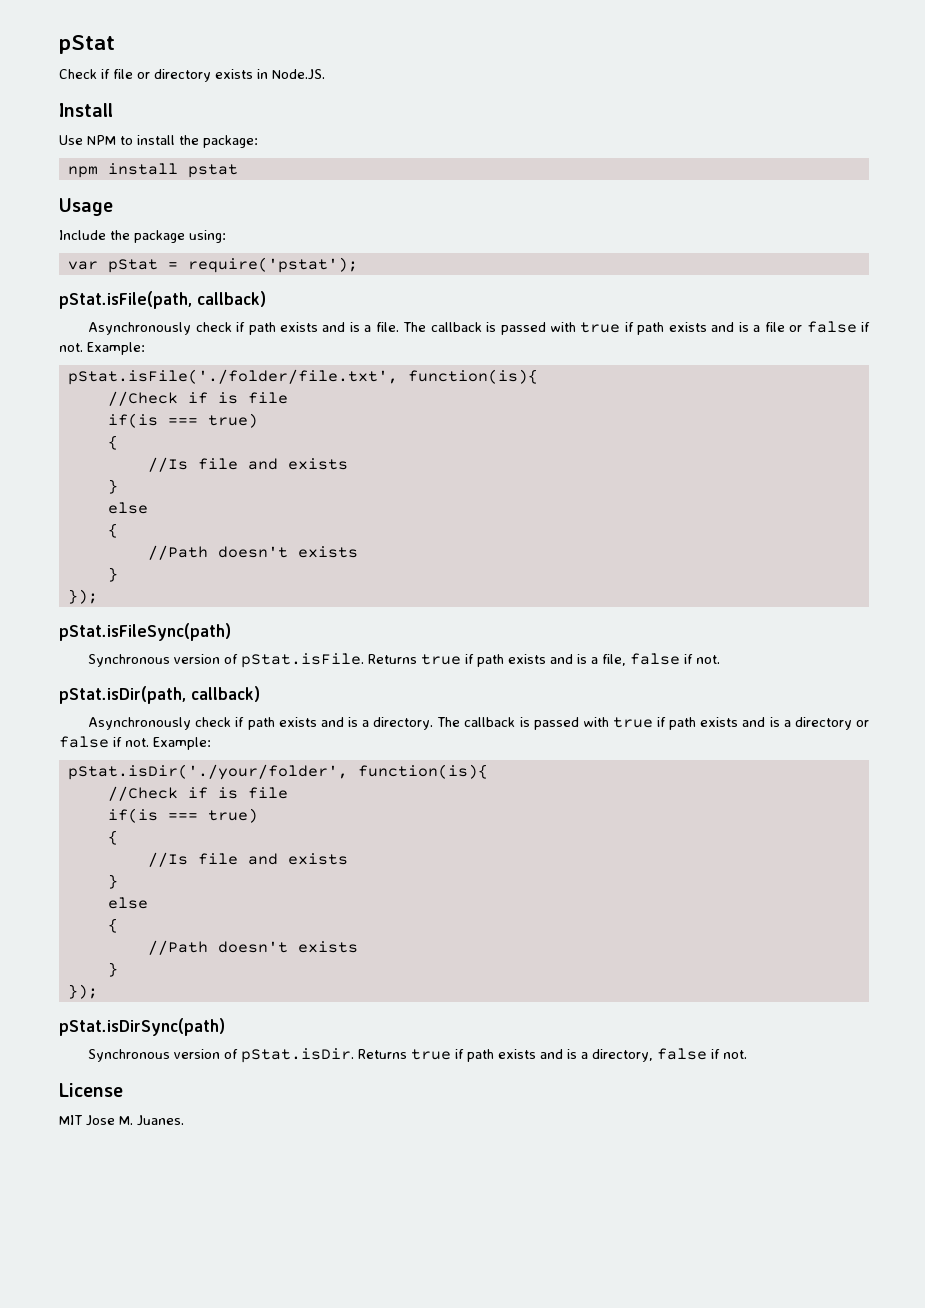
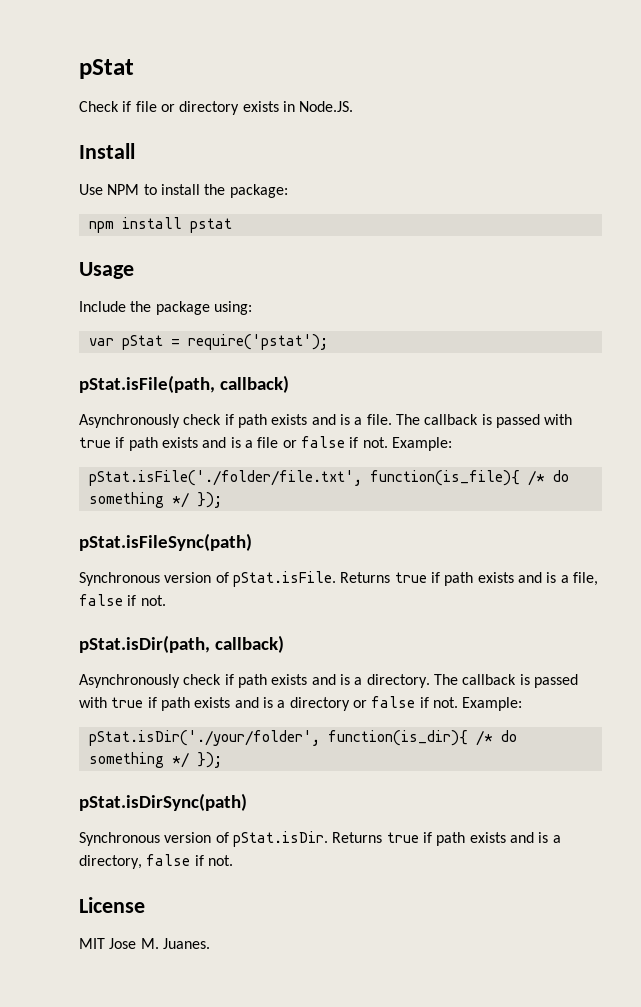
[407,369,538,384] [107,391,288,406] [107,413,258,428] [107,435,118,450] [147,457,348,472] [107,479,118,494] [107,502,148,514] [107,523,118,538] [147,545,358,560] [107,567,118,582] function(is){ // //Check if is file // if(is === true) // { // //Is file and exists // } // else // { // //Path doesn't exists // } // -> [369,470,569,486] [88,492,189,508] function(is_file){ /* do something */
[357,764,488,779] [107,786,288,801] [107,808,258,823] [107,830,118,845] [147,852,348,867] [107,874,118,889] [107,897,148,909] [107,918,118,933] [147,940,358,955] [107,962,118,977] function(is){ // //Check if is file // if(is === true) // { // //Is file and exists // } // else // { // //Path doesn't exists // } // -> [327,730,517,746] [88,752,189,768] function(is_dir){ /* do something */

